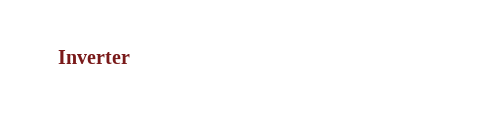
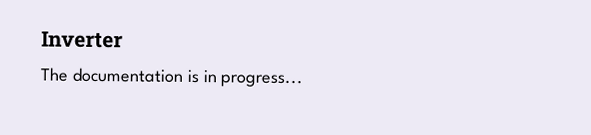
(130, 57) none -> [40,67,304,88] // The documentation is in progress...

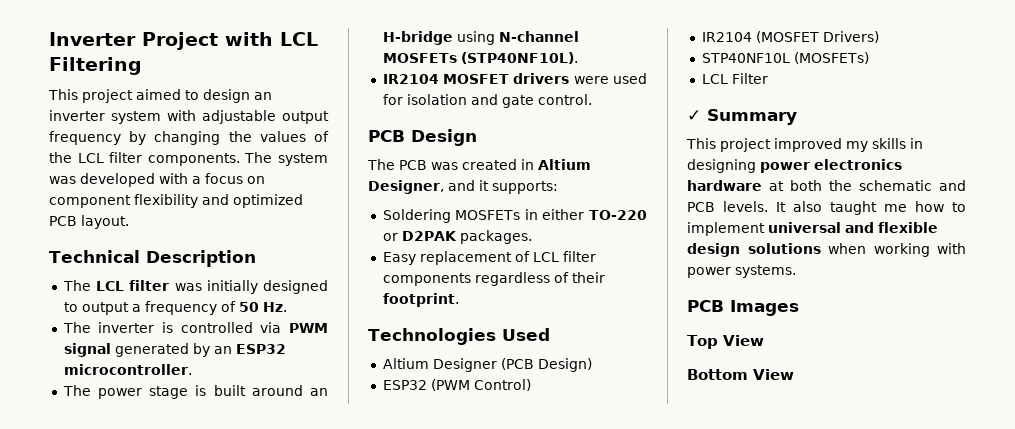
[40,67,304,88] // The documentation is in progress... -> [142,32,318,50] [49,57,142,75] [48,89,272,103] [49,110,329,124] [49,131,329,145] [49,152,328,166] [49,173,265,187] [49,194,303,208] [49,215,129,229] [49,250,256,267] [62,280,328,294] [63,301,287,315] [62,322,328,333] [63,343,286,357] [63,364,192,375] [62,385,328,399] [382,31,579,45] [382,52,578,64] [382,73,647,84] [382,94,592,108] [368,129,477,146] [367,159,591,170] [368,180,558,194] [382,209,647,223] [382,230,532,244] [382,251,596,265] [382,272,605,286] [382,293,459,307] [368,328,550,345] [382,358,592,372] [382,379,531,391] [701,31,879,43] [701,52,869,64] [701,73,768,84] [687,109,797,125] [686,138,923,152] [687,159,902,173] [687,180,966,191] [687,201,966,215] [687,222,938,236] [687,243,966,257] [687,265,796,278] [687,300,799,316] [687,335,764,349] [687,369,794,380] Project with LCL Filtering // This project aimed to design an inverter system with adjustable output frequency by changing the values of the LCL filter components. The system was developed with a focus on component flexibility and optimized PCB layout. // Technical Description // The LCL filter was initially designed to output a frequency of 50 Hz. // The inverter is controlled via PWM signal generated by an ESP32 microcontroller. // The power stage is built around an H-bridge using N-channel MOSFETs (STP40NF10L). // IR2104 MOSFET drivers were used for isolation and gate control. // PCB Design // The PCB was created in Altium Designer, and it supports: // Soldering MOSFETs in either TO-220 or D2PAK packages. // Easy replacement of LCL filter components regardless of their footprint. // Technologies Used // Altium Designer (PCB Design) // ESP32 (PWM Control) // IR2104 (MOSFET Drivers) // STP40NF10L (MOSFETs) // LCL Filter // ✓ Summary // This project improved my skills in designing power electronics hardware at both the schematic and PCB levels. It also taught me how to implement universal and flexible design solutions when working with power systems. // PCB Images // Top View // Bottom View

